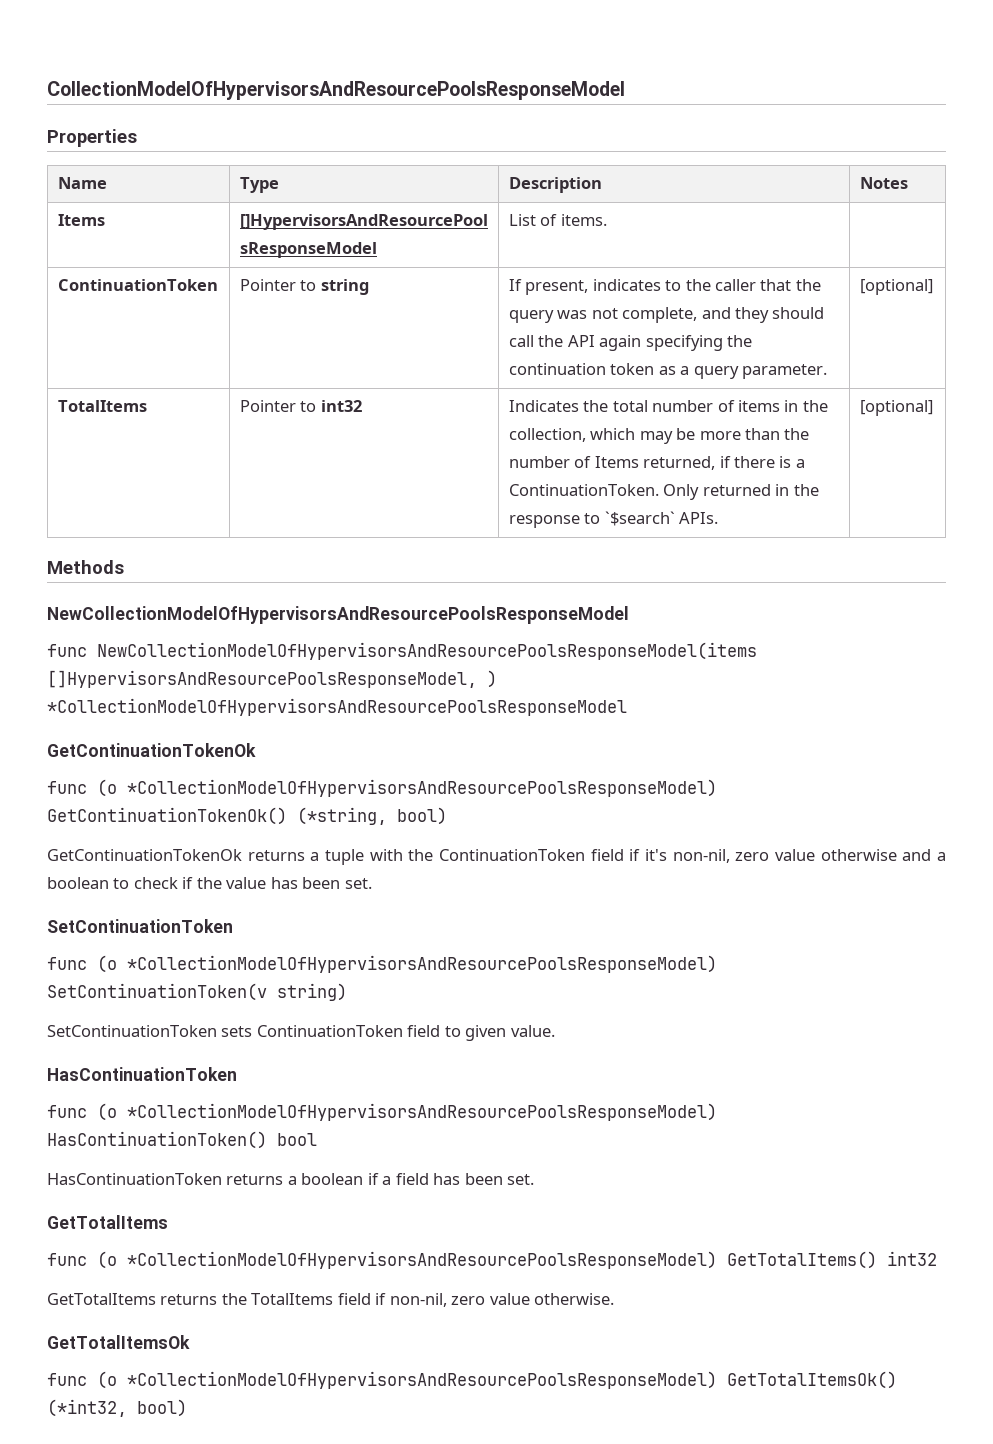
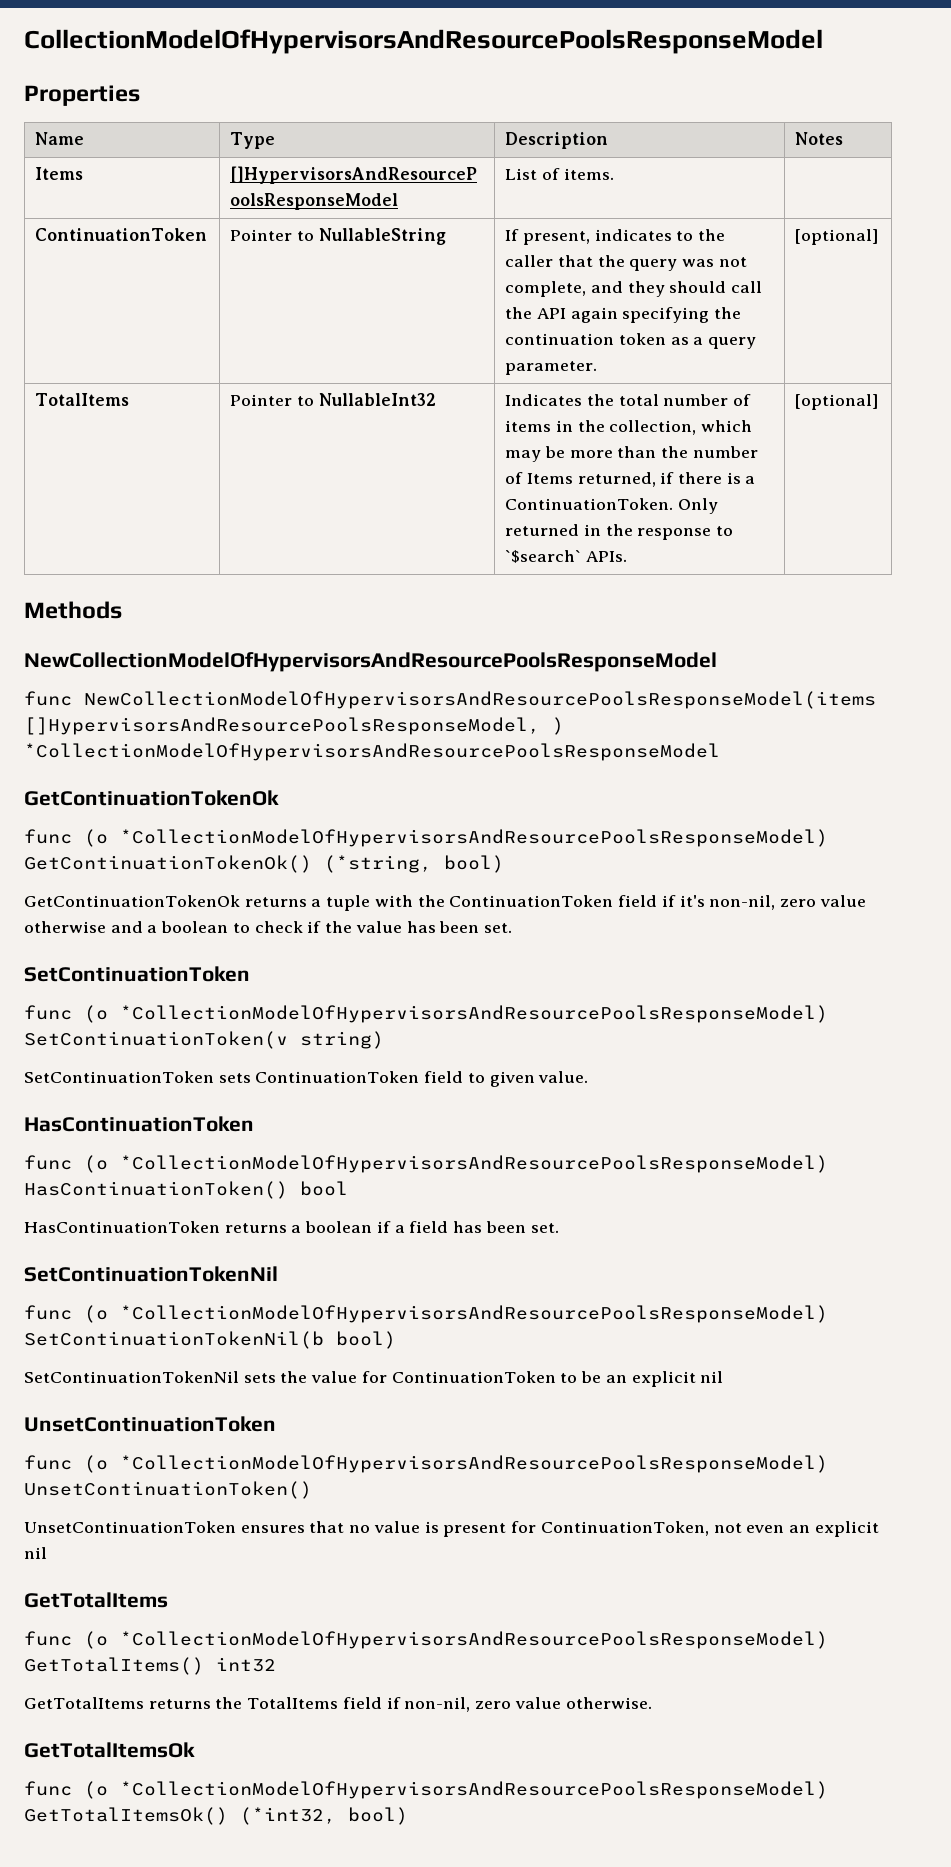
[320,279,369,295] string -> [318,228,446,245] NullableString
[320,400,362,412] int32 -> [318,393,436,406] NullableInt32
(535, 1179) none -> [24,1266,278,1282] [24,1305,828,1323] [24,1331,396,1349] [24,1371,724,1387] [24,1416,276,1432] [24,1455,828,1473] [24,1481,312,1499] [24,1521,879,1537] [24,1547,47,1559] // SetContinuationTokenNil // func (o *CollectionModelOfHypervisorsAndResourcePoolsResponseModel) SetContinuationTokenNil(b bool) // SetContinuationTokenNil sets the value for ContinuationToken to be an explicit nil // UnsetContinuationToken // func (o *CollectionModelOfHypervisorsAndResourcePoolsResponseModel) UnsetContinuationToken() // UnsetContinuationToken ensures that no value is present for ContinuationToken, not even an explicit nil

